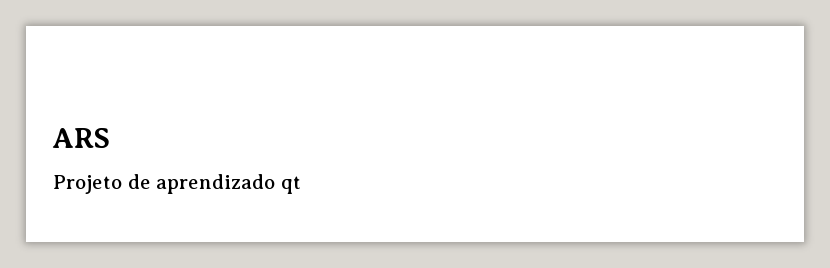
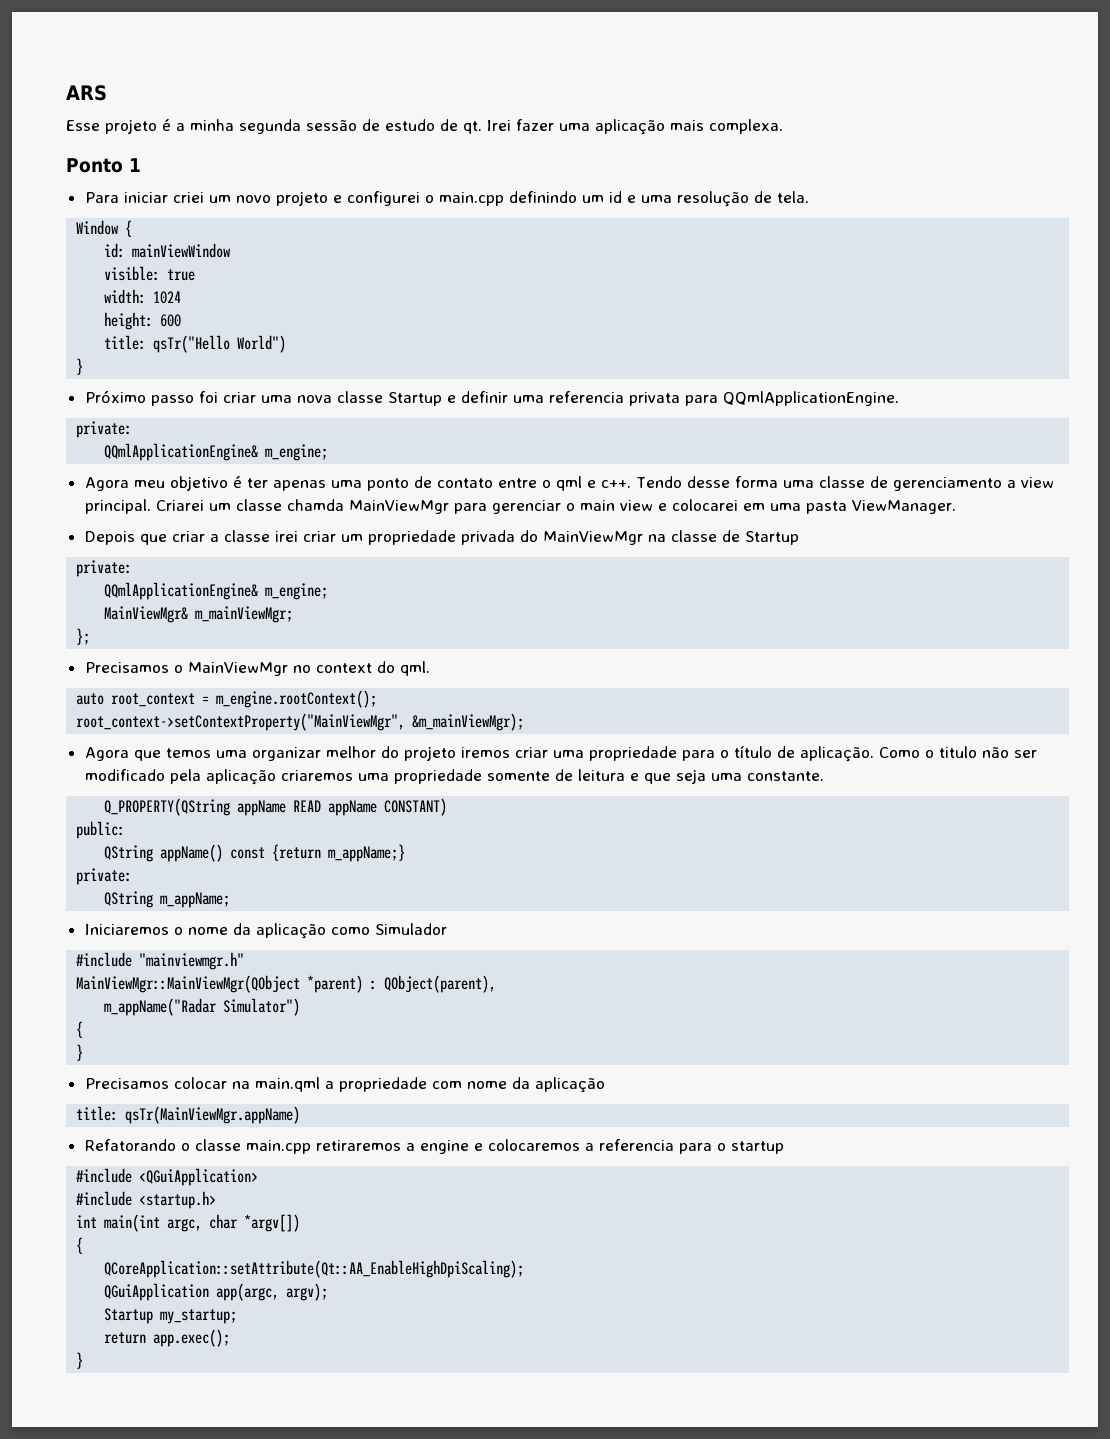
[53,174,301,194] Projeto de aprendizado qt -> [66,119,783,135] [66,158,141,173] [84,191,809,207] [76,220,133,237] [104,243,232,258] [104,266,196,281] [104,289,182,304] [104,312,182,330] [104,335,287,353] [76,358,84,375] [84,390,899,406] [76,421,133,438] [104,443,329,461] [84,476,1054,491] [84,499,956,514] [84,530,799,545] [76,560,133,577] [104,582,329,600] [104,606,294,623] [76,628,91,645] [84,661,430,676] [76,690,378,708] [76,713,525,731] [84,745,1037,762] [84,769,824,785] [104,798,448,816] [76,821,126,839] [104,844,406,862] [76,868,133,885] [104,891,231,908] [84,923,447,939] [76,952,245,970] [76,975,497,993] [104,998,301,1016] [76,1021,84,1038] [76,1044,84,1061] [84,1077,605,1093] [76,1106,301,1124] [84,1139,784,1154] [76,1168,259,1186] [76,1191,217,1209] [76,1214,301,1232] [76,1237,84,1254] [104,1260,525,1278] [104,1283,329,1301] [104,1308,238,1324] [104,1329,231,1347] [76,1352,84,1369] Esse projeto é a minha segunda sessão de estudo de qt. Irei fazer uma aplicação mais complexa. // Ponto 1 // Para iniciar criei um novo projeto e configurei o main.cpp definindo um id e uma resolução de tela. // Window { // id: mainViewWindow // visible: true // width: 1024 // height: 600 // title: qsTr("Hello World") // } // Próximo passo foi criar uma nova classe Startup e definir uma referencia privata para QQmlApplicationEngine. // private: // QQmlApplicationEngine& m_engine; // Agora meu objetivo é ter apenas uma ponto de contato entre o qml e c++. Tendo desse forma uma classe de gerenciamento a view principal. Criarei um classe chamda MainViewMgr para gerenciar o main view e colocarei em uma pasta ViewManager. // Depois que criar a classe irei criar um propriedade privada do MainViewMgr na classe de Startup // private: // QQmlApplicationEngine& m_engine; // MainViewMgr& m_mainViewMgr; // }; // Precisamos o MainViewMgr no context do qml. // auto root_context = m_engine.rootContext(); // root_context->setContextProperty("MainViewMgr", &m_mainViewMgr); // Agora que temos uma organizar melhor do projeto iremos criar uma propriedade para o título de aplicação. Como o titulo não ser modificado pela aplicação criaremos uma propriedade somente de leitura e que seja uma constante. // Q_PROPERTY(QString appName READ appName CONSTANT) // public: // QString appName() const {return m_appName;} // private: // QString m_appName; // Iniciaremos o nome da aplicação como Simulador // #include "mainviewmgr.h" // MainViewMgr::MainViewMgr(QObject *parent) : QObject(parent), // m_appName("Radar Simulator") // { // } // Precisamos colocar na main.qml a propriedade com nome da aplicação // title: qsTr(MainViewMgr.appName) // Refatorando o classe main.cpp retiraremos a engine e colocaremos a referencia para o startup // #include <QGuiApplication> // #include <startup.h> // int main(int argc, char *argv[]) // { // QCoreApplication::setAttribute(Qt::AA_EnableHighDpiScaling); // QGuiApplication app(argc, argv); // Startup my_startup; // return app.exec(); // }

